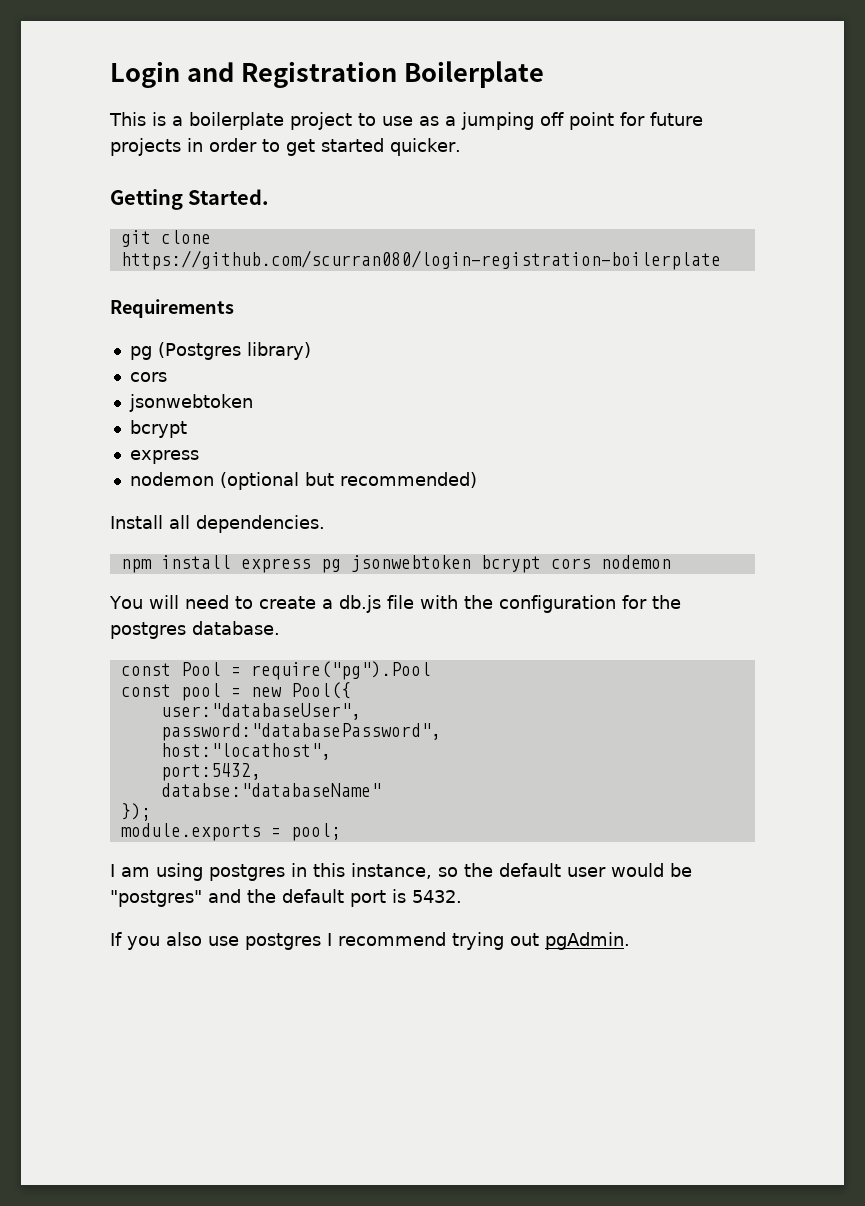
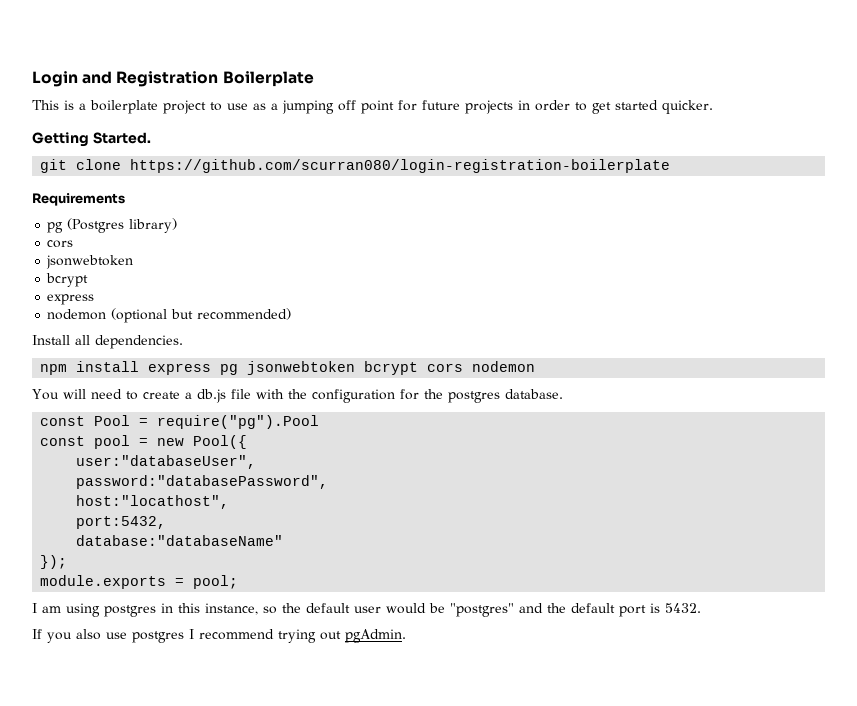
[160,783,381,797] databse:"databaseName" -> [76,535,284,546] database:"databaseName"

